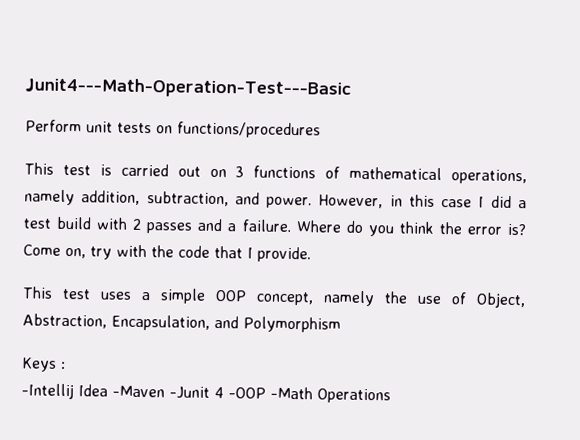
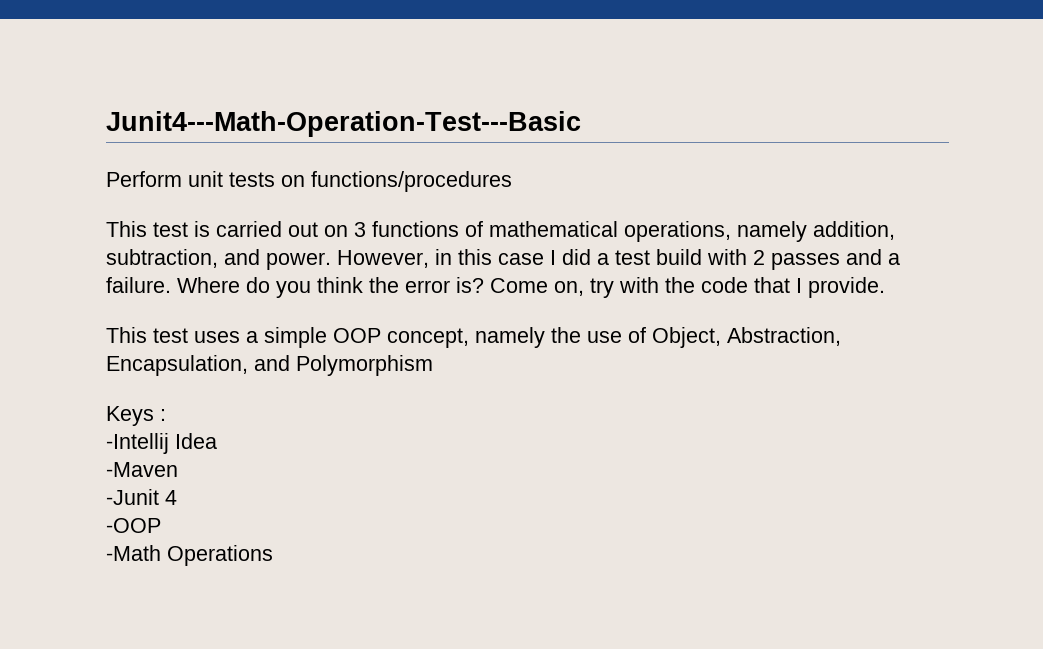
(108, 390) none -> (217, 441) //
(165, 391) none -> (178, 469) //
(224, 393) none -> (177, 497) //
(266, 393) none -> (161, 525) //

